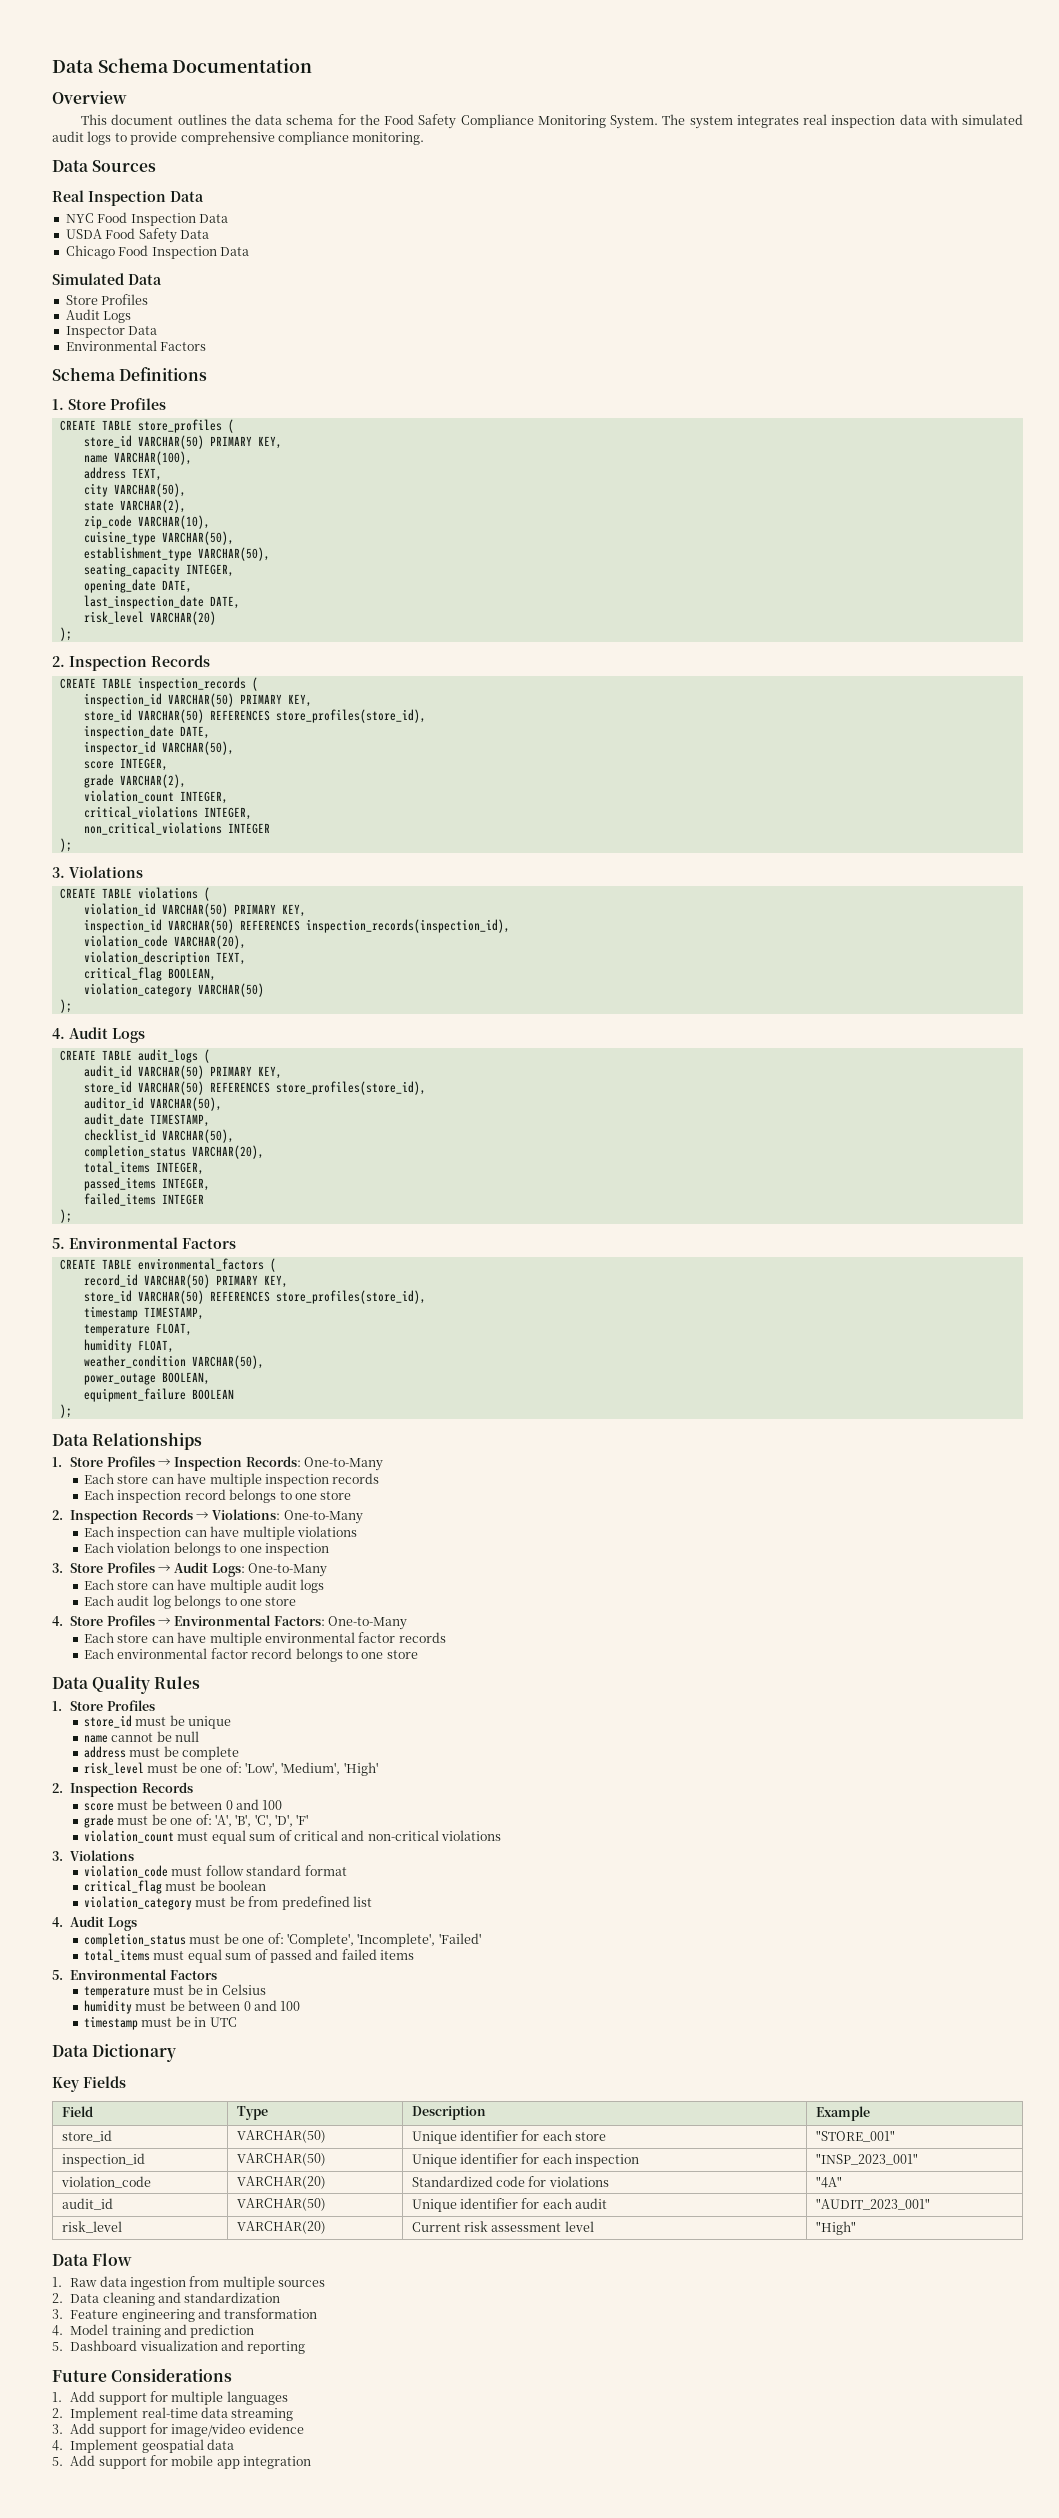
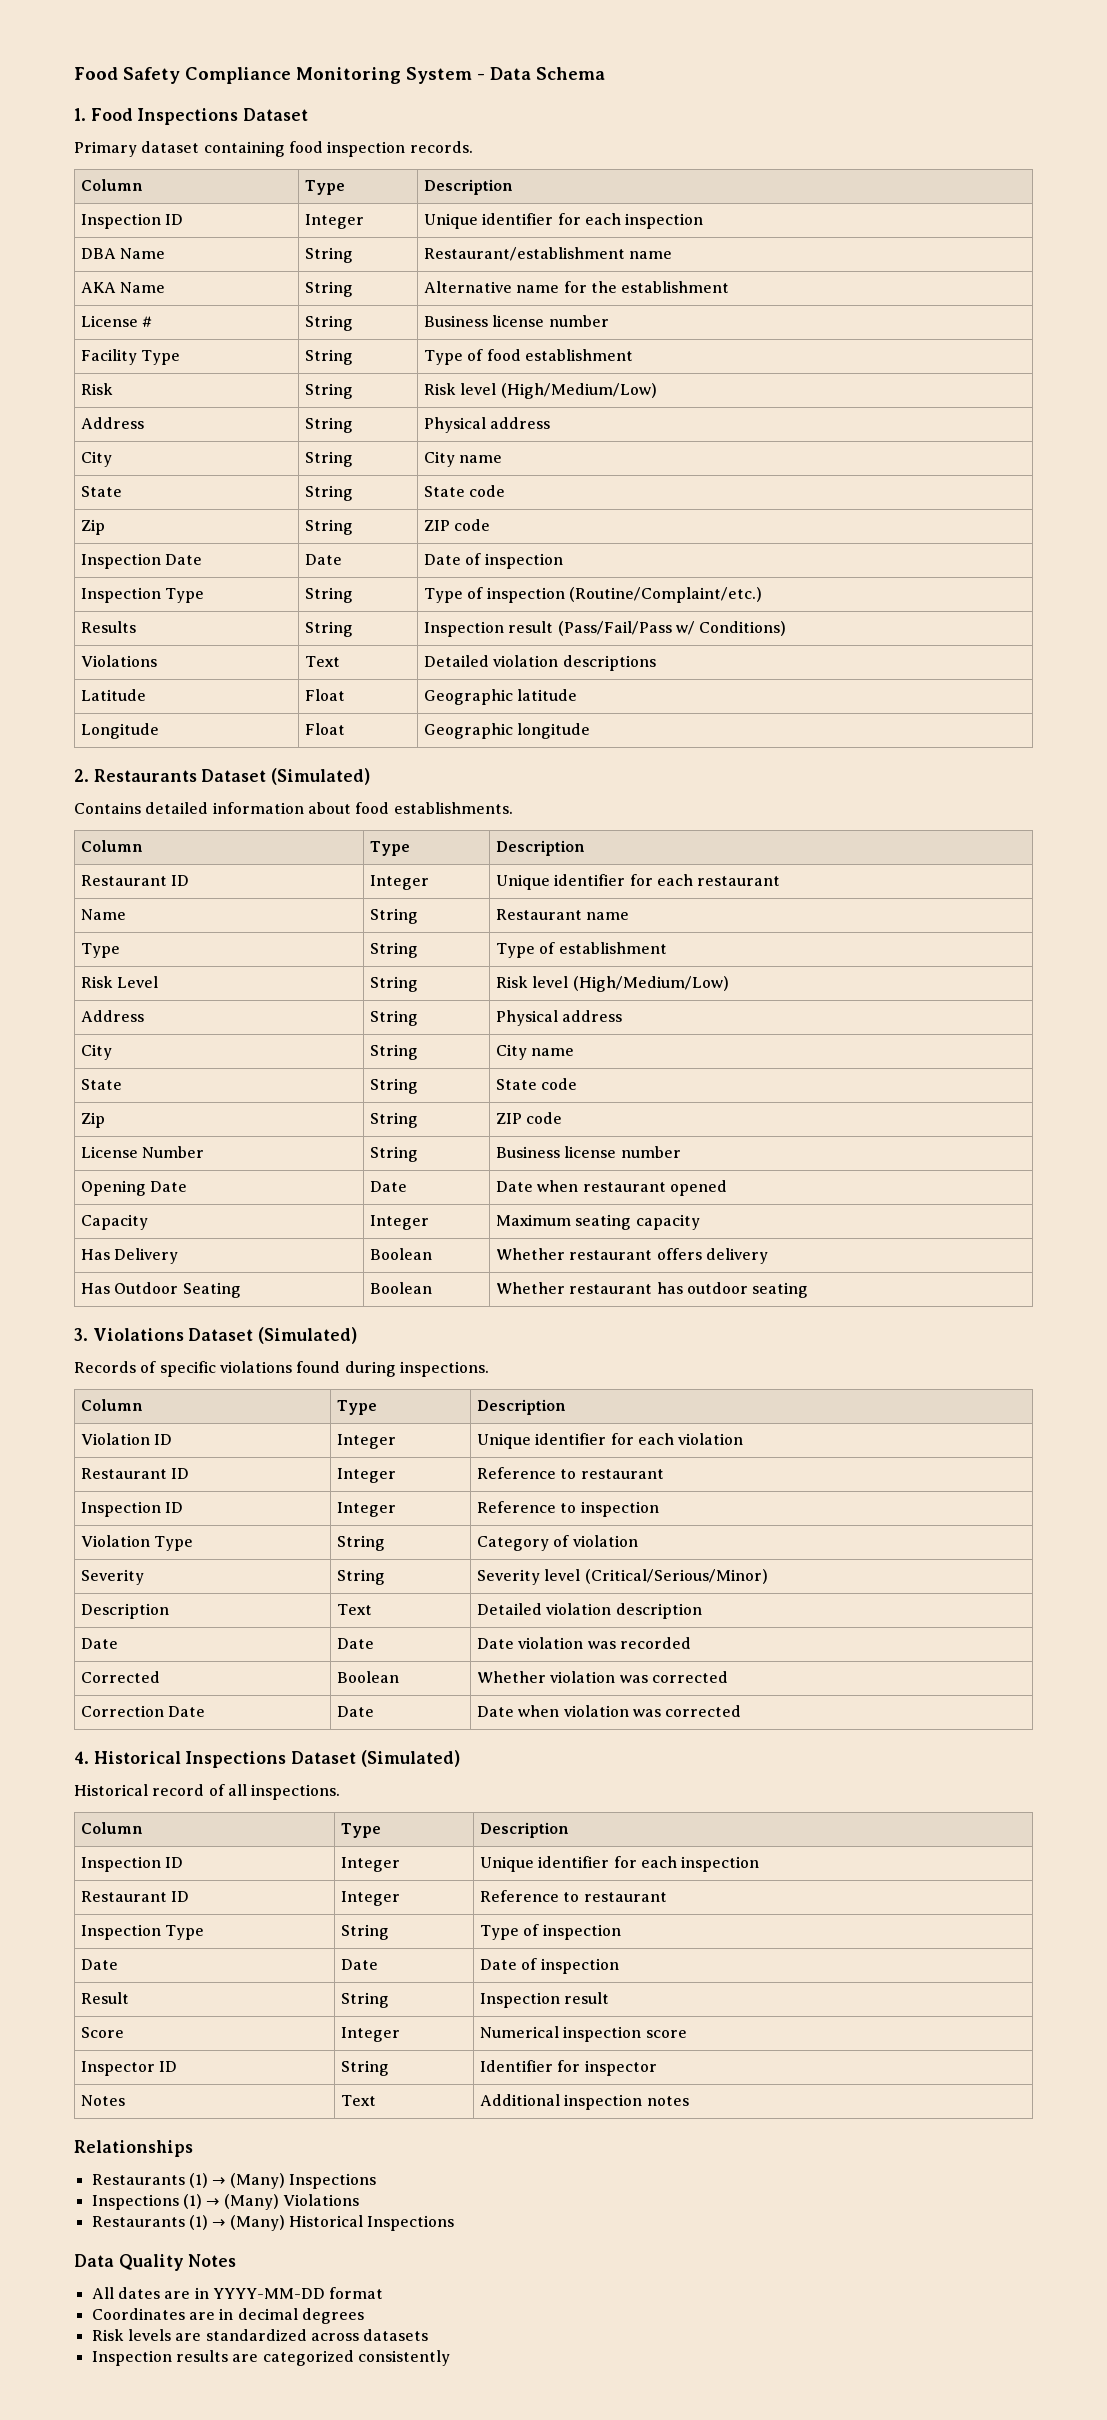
[52,58,313,73] [52,91,127,104] [81,114,1023,129] [52,131,425,145] [52,160,157,172] [52,190,204,206] [65,212,228,226] [65,228,209,243] [65,245,249,259] [52,273,162,285] [65,294,149,305] [65,309,132,323] [65,326,158,338] [65,340,207,351] [52,367,208,381] [52,398,166,410] [59,419,234,433] [83,435,282,449] [83,451,192,465] [83,467,162,481] [83,483,186,497] [83,499,186,513] [83,515,210,529] [83,531,234,545] [83,547,270,561] [83,563,234,577] [83,579,192,593] [83,595,240,609] [83,611,216,625] [59,627,72,641] [52,655,210,671] [59,677,258,691] [83,693,312,707] [83,709,426,723] [83,725,210,739] [83,741,234,755] [83,758,168,771] [83,774,186,788] [83,790,228,804] [83,806,252,820] [83,822,270,835] [59,838,72,852] [52,866,143,878] [59,887,210,901] [83,903,306,917] [83,919,510,933] [83,935,246,949] [83,951,246,965] [83,967,216,981] [83,983,264,997] [59,999,72,1013] [52,1027,145,1043] [59,1049,210,1063] [83,1065,282,1079] [83,1081,426,1095] [83,1097,222,1111] [83,1113,210,1127] [83,1129,234,1143] [83,1145,264,1159] [83,1161,204,1175] [83,1177,210,1191] [83,1193,204,1206] [59,1209,72,1223] [52,1237,236,1249] [59,1258,276,1272] [83,1274,288,1288] [83,1290,426,1304] [83,1306,204,1320] [83,1323,192,1336] [83,1339,174,1353] [83,1355,264,1369] [83,1372,210,1385] [83,1388,234,1402] [59,1404,72,1418] [52,1432,203,1450] [52,1456,384,1471] [84,1473,380,1487] [84,1489,352,1503] [52,1509,363,1524] [84,1526,357,1540] [84,1542,329,1556] [52,1562,328,1577] [84,1579,325,1593] [84,1595,297,1609] [52,1615,408,1630] [84,1632,446,1646] [84,1648,418,1662] [52,1676,201,1694] [52,1700,155,1711] [84,1715,232,1729] [84,1731,200,1743] [84,1746,240,1760] [84,1762,378,1776] [52,1782,193,1797] [84,1799,283,1811] [84,1814,309,1828] [84,1830,502,1844] [52,1850,135,1861] [84,1865,347,1878] [84,1880,267,1894] [84,1896,372,1910] [52,1916,137,1931] [84,1933,481,1947] [84,1949,415,1963] [52,1969,217,1980] [84,1984,266,1998] [84,2000,301,2014] [84,2016,237,2030] [52,2044,177,2062] [52,2076,126,2092] [61,2106,93,2117] [236,2106,268,2120] [411,2106,486,2120] [815,2106,870,2121] [61,2130,112,2142] [236,2130,326,2143] [411,2130,606,2144] [815,2130,895,2142] [61,2153,145,2167] [236,2153,326,2166] [411,2153,639,2167] [815,2153,918,2165] [60,2176,151,2188] [236,2176,326,2189] [411,2176,609,2187] [815,2176,842,2188] [61,2198,113,2210] [236,2198,326,2211] [411,2198,607,2212] [815,2198,930,2210] [61,2221,122,2233] [236,2221,326,2234] [411,2221,594,2232] [815,2221,856,2235] [52,2253,133,2266] [52,2276,326,2290] [52,2292,281,2306] [52,2308,318,2322] [52,2324,255,2338] [52,2340,306,2354] [52,2368,233,2382] [52,2391,288,2405] [52,2407,294,2421] [52,2423,304,2437] [52,2439,235,2453] [52,2455,312,2469] Data Schema Documentation // Overview // This document outlines the data schema for the Food Safety Compliance Monitoring System. The system integrates real inspection data with simulated audit logs to provide comprehensive compliance monitoring. // Data Sources // Real Inspection Data // NYC Food Inspection Data // USDA Food Safety Data // Chicago Food Inspection Data // Simulated Data // Store Profiles // Audit Logs // Inspector Data // Environmental Factors // Schema Definitions // 1. Store Profiles // CREATE TABLE store_profiles ( // store_id VARCHAR(50) PRIMARY KEY, // name VARCHAR(100), // address TEXT, // city VARCHAR(50), // state VARCHAR(2), // zip_code VARCHAR(10), // cuisine_type VARCHAR(50), // establishment_type VARCHAR(50), // seating_capacity INTEGER, // opening_date DATE, // last_inspection_date DATE, // risk_level VARCHAR(20) // ); // 2. Inspection Records // CREATE TABLE inspection_records ( // inspection_id VARCHAR(50) PRIMARY KEY, // store_id VARCHAR(50) REFERENCES store_profiles(store_id), // inspection_date DATE, // inspector_id VARCHAR(50), // score INTEGER, // grade VARCHAR(2), // violation_count INTEGER, // critical_violations INTEGER, // non_critical_violations INTEGER // ); // 3. Violations // CREATE TABLE violations ( // violation_id VARCHAR(50) PRIMARY KEY, // inspection_id VARCHAR(50) REFERENCES inspection_records(inspection_id), // violation_code VARCHAR(20), // violation_description TEXT, // critical_flag BOOLEAN, // violation_category VARCHAR(50) // ); // 4. Audit Logs // CREATE TABLE audit_logs ( // audit_id VARCHAR(50) PRIMARY KEY, // store_id VARCHAR(50) REFERENCES store_profiles(store_id), // auditor_id VARCHAR(50), // audit_date TIMESTAMP, // checklist_id VARCHAR(50), // completion_status VARCHAR(20), // total_items INTEGER, // passed_items INTEGER, // failed_items INTEGER // ); // 5. Environmental Factors // CREATE TABLE environmental_factors ( // record_id VARCHAR(50) PRIMARY KEY, // store_id VARCHAR(50) REFERENCES store_profiles(store_id), // timestamp TIMESTAMP, // temperature FLOAT, // humidity FLOAT, // weather_condition VARCHAR(50), // power_outage BOOLEAN, // equipment_failure BOOLEAN // ); // Data Relationships // 1. Store Profiles → Inspection Records: One-to-Many // Each store can have multiple inspection records // Each inspection record belongs to one store // 2. Inspection Records → Violations: One-to-Many // Each inspection can have multiple violations // Each violation belongs to one inspection // 3. Store Profiles → Audit Logs: One-to-Many // Each store can have multiple audit logs // Each audit log belongs to one store // 4. Store Profiles → Environmental Factors: One-to-Many // Each store can have multiple environmental factor records // Each environmental factor record belongs to one store // Data Quality Rules // 1. Store Profiles // store_id must be unique // name cannot be null // address must be complete // risk_level must be one of: 'Low', 'Medium', 'High' // 2. Inspection Records // score must be between 0 and 100 // grade must be one of: 'A', 'B', 'C', 'D', 'F' // violation_count must equal sum of critical and non-critical violations // 3. Violations // violation_code must follow standard format // critical_flag must be boolean // violation_category must be from predefined list // 4. Audit Logs // completion_status must be one of: 'Complete', 'Incomplete', 'Failed' // total_items must equal sum of passed and failed items // 5. Environmental Factors // temperature must be in Celsius // humidity must be between 0 and 100 // timestamp must be in UTC // Data Dictionary // Key Fields // Field | Type | Description | Example // store_id | VARCHAR(50) | Unique identifier for each store | "STORE_001" // inspection_id | VARCHAR(50) | Unique identifier for each inspection | "INSP_2023_001" // violation_code | VARCHAR(20) | Standardized code for violations | "4A" // audit_id | VARCHAR(50) | Unique identifier for each audit | "AUDIT_2023_001" // risk_level | VARCHAR(20) | Current risk assessment level | "High" // Data Flow // 1. Raw data ingestion from multiple sources // 2. Data cleaning and standardization // 3. Feature engineering and transformation // 4. Model training and prediction // 5. Dashboard visualization and reporting // Future Considerations // 1. Add support for multiple languages // 2. Implement real-time data streaming // 3. Add support for image/video evidence // 4. Implement geospatial data // 5. Add support for mobile app integration -> [74,67,605,84] [74,108,309,125] [74,141,473,157] [81,179,144,191] [305,180,346,195] [424,179,514,195] [81,213,184,229] [305,214,365,229] [424,213,704,229] [81,248,166,259] [305,247,354,263] [424,247,673,261] [81,282,166,293] [305,281,354,297] [424,281,730,293] [81,315,153,327] [305,315,354,331] [424,315,609,327] [81,349,181,365] [305,349,354,365] [424,349,633,365] [81,383,114,395] [305,383,354,399] [424,383,657,399] [81,417,145,429] [305,417,354,433] [424,417,551,433] [81,451,113,467] [305,451,354,467] [424,451,503,467] [81,486,123,497] [305,485,354,501] [424,485,506,497] [81,519,106,535] [305,519,354,535] [424,519,491,531] [81,553,203,569] [305,554,343,565] [424,553,563,569] [81,587,205,603] [305,587,354,603] [424,587,762,603] [81,621,137,633] [305,621,354,637] [424,621,787,637] [81,655,158,667] [305,656,341,667] [424,655,656,671] [81,689,147,701] [305,689,346,701] [424,689,578,705] [81,723,160,739] [305,723,346,735] [424,723,591,739] [74,768,371,785] [74,802,513,814] [81,840,144,852] [370,841,411,856] [496,840,586,856] [81,875,190,886] [370,875,430,890] [496,874,781,890] [81,909,127,920] [370,908,419,924] [496,909,630,920] [81,943,121,958] [370,942,419,958] [496,942,667,958] [81,976,159,988] [370,976,419,992] [496,976,729,992] [81,1010,145,1022] [370,1010,419,1026] [496,1010,623,1026] [81,1044,113,1060] [370,1044,419,1060] [496,1044,575,1060] [81,1079,123,1090] [370,1078,419,1094] [496,1078,578,1090] [81,1112,106,1128] [370,1112,419,1128] [496,1112,563,1124] [81,1146,205,1158] [370,1146,419,1162] [496,1146,681,1158] [81,1180,188,1196] [370,1181,408,1192] [496,1180,728,1196] [81,1214,149,1230] [370,1215,430,1230] [496,1214,700,1230] [81,1248,179,1264] [370,1248,433,1260] [496,1248,769,1264] [81,1282,241,1298] [370,1282,433,1294] [496,1282,809,1298] [74,1327,358,1344] [74,1361,489,1377] [81,1399,144,1411] [337,1400,378,1415] [477,1399,567,1415] [81,1433,173,1445] [337,1434,397,1449] [477,1433,744,1449] [81,1468,190,1479] [337,1468,397,1483] [477,1467,664,1479] [81,1501,184,1517] [337,1502,397,1517] [477,1501,659,1517] [81,1535,194,1551] [337,1535,386,1551] [477,1535,638,1551] [81,1569,145,1585] [337,1569,386,1585] [477,1569,768,1585] [81,1603,170,1619] [337,1604,373,1615] [477,1603,702,1619] [81,1638,119,1649] [337,1638,375,1649] [477,1637,692,1649] [81,1671,161,1683] [337,1671,400,1683] [477,1671,729,1683] [81,1705,206,1717] [337,1706,375,1717] [477,1705,742,1717] [74,1750,460,1768] [74,1784,341,1800] [81,1822,144,1834] [341,1823,382,1838] [480,1822,570,1838] [81,1856,184,1872] [341,1857,401,1872] [480,1856,760,1872] [81,1891,190,1902] [341,1891,401,1906] [480,1890,667,1902] [81,1924,205,1940] [341,1924,390,1940] [480,1924,621,1940] [81,1959,119,1970] [341,1959,379,1970] [480,1958,619,1974] [81,1992,130,2004] [341,1992,390,2008] [480,1992,610,2008] [81,2027,125,2038] [341,2027,401,2042] [480,2026,687,2042] [81,2061,178,2076] [341,2060,390,2076] [480,2060,657,2076] [81,2095,126,2106] [341,2095,377,2106] [480,2094,689,2110] [74,2140,193,2157] [91,2173,376,2189] [91,2194,359,2210] [91,2215,455,2231] [74,2254,237,2271] [91,2287,384,2299] [91,2308,364,2324] [91,2329,429,2341] [91,2350,450,2366] Food Safety Compliance Monitoring System - Data Schema // 1. Food Inspections Dataset // Primary dataset containing food inspection records. // Column | Type | Description // Inspection ID | Integer | Unique identifier for each inspection // DBA Name | String | Restaurant/establishment name // AKA Name | String | Alternative name for the establishment // License # | String | Business license number // Facility Type | String | Type of food establishment // Risk | String | Risk level (High/Medium/Low) // Address | String | Physical address // City | String | City name // State | String | State code // Zip | String | ZIP code // Inspection Date | Date | Date of inspection // Inspection Type | String | Type of inspection (Routine/Complaint/etc.) // Results | String | Inspection result (Pass/Fail/Pass w/ Conditions) // Violations | Text | Detailed violation descriptions // Latitude | Float | Geographic latitude // Longitude | Float | Geographic longitude // 2. Restaurants Dataset (Simulated) // Contains detailed information about food establishments. // Column | Type | Description // Restaurant ID | Integer | Unique identifier for each restaurant // Name | String | Restaurant name // Type | String | Type of establishment // Risk Level | String | Risk level (High/Medium/Low) // Address | String | Physical address // City | String | City name // State | String | State code // Zip | String | ZIP code // License Number | String | Business license number // Opening Date | Date | Date when restaurant opened // Capacity | Integer | Maximum seating capacity // Has Delivery | Boolean | Whether restaurant offers delivery // Has Outdoor Seating | Boolean | Whether restaurant has outdoor seating // 3. Violations Dataset (Simulated) // Records of specific violations found during inspections. // Column | Type | Description // Violation ID | Integer | Unique identifier for each violation // Restaurant ID | Integer | Reference to restaurant // Inspection ID | Integer | Reference to inspection // Violation Type | String | Category of violation // Severity | String | Severity level (Critical/Serious/Minor) // Description | Text | Detailed violation description // Date | Date | Date violation was recorded // Corrected | Boolean | Whether violation was corrected // Correction Date | Date | Date when violation was corrected // 4. Historical Inspections Dataset (Simulated) // Historical record of all inspections. // Column | Type | Description // Inspection ID | Integer | Unique identifier for each inspection // Restaurant ID | Integer | Reference to restaurant // Inspection Type | String | Type of inspection // Date | Date | Date of inspection // Result | String | Inspection result // Score | Integer | Numerical inspection score // Inspector ID | String | Identifier for inspector // Notes | Text | Additional inspection notes // Relationships // Restaurants (1) → (Many) Inspections // Inspections (1) → (Many) Violations // Restaurants (1) → (Many) Historical Inspections // Data Quality Notes // All dates are in YYYY-MM-DD format // Coordinates are in decimal degrees // Risk levels are standardized across datasets // Inspection results are categorized consistently

